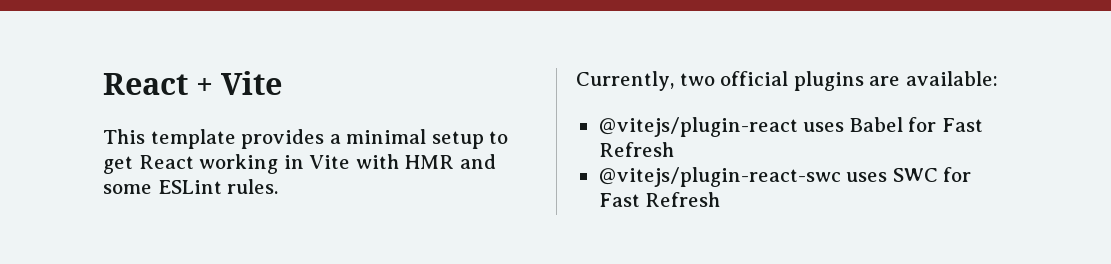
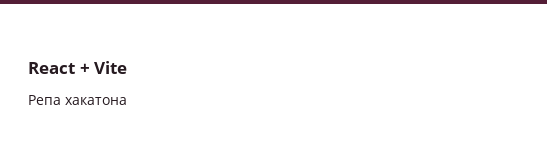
[103,129,509,149] [103,154,496,174] [103,179,279,194] [576,71,998,91] [598,117,983,137] [598,142,674,157] [598,167,972,187] [598,192,721,207] This template provides a minimal setup to get React working in Vite with HMR and some ESLint rules. // Currently, two official plugins are available: // @vitejs/plugin-react uses Babel for Fast Refresh // @vitejs/plugin-react-swc uses SWC for Fast Refresh -> [28,95,127,105] Репа хакатона

